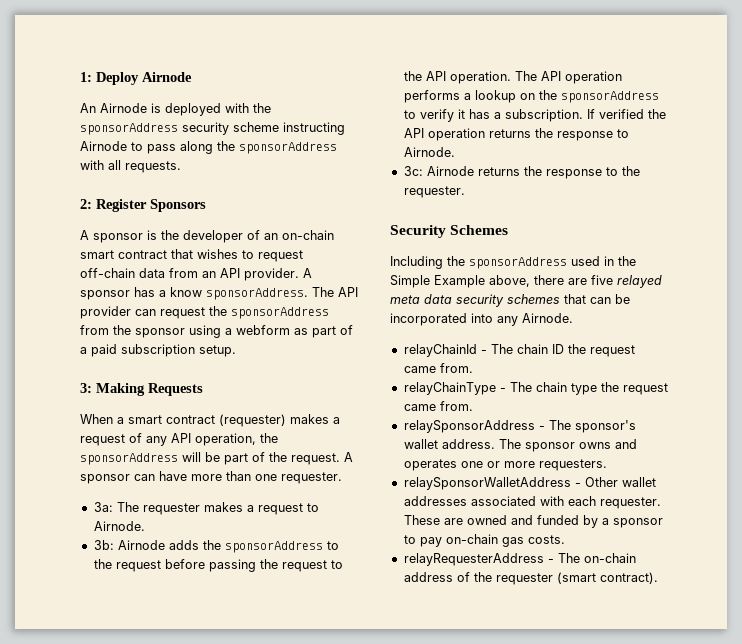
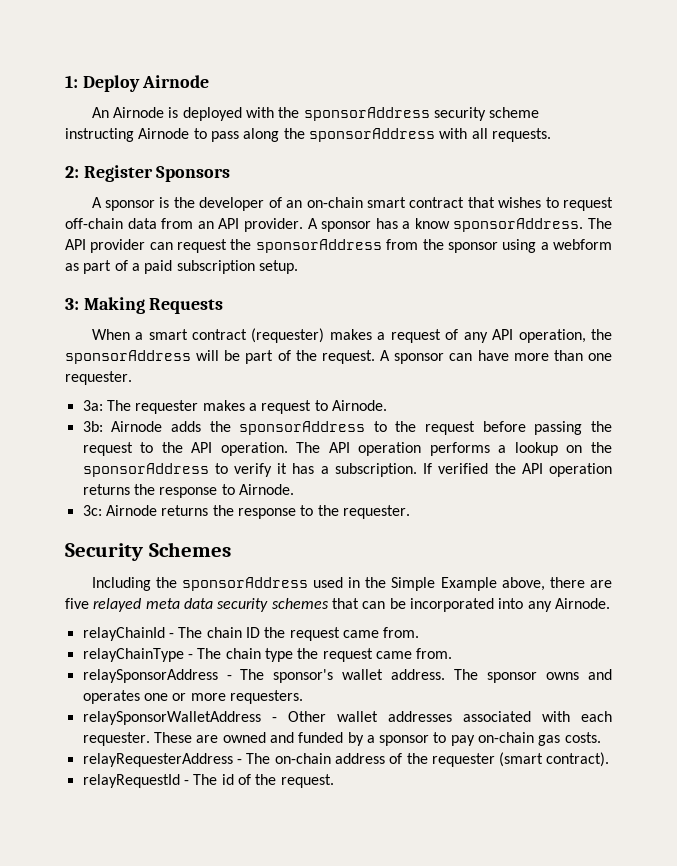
(658, 578) none -> [82,774,334,788] // relayRequestId - The id of the request.

